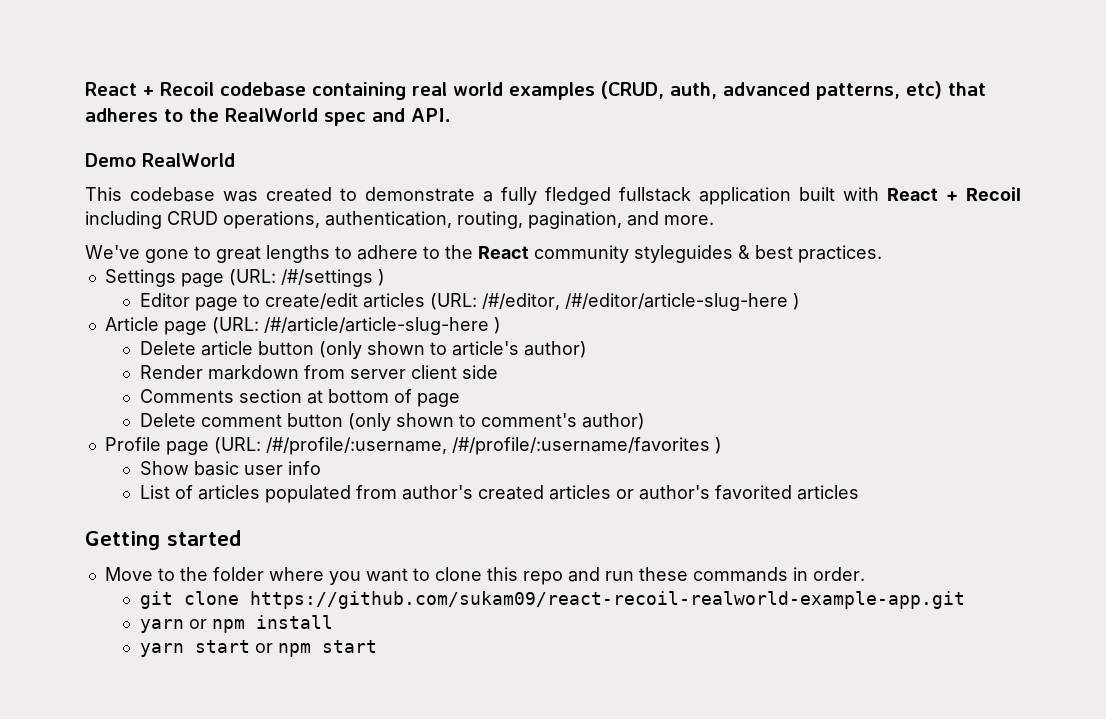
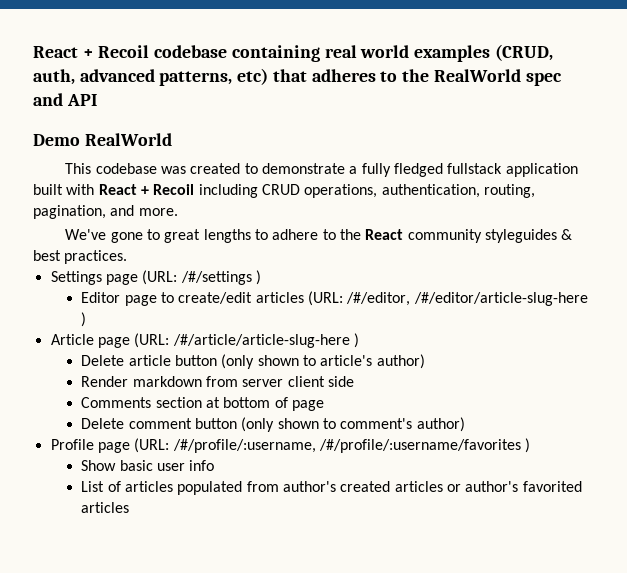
[410,108,451,122] API. -> [66,94,97,106] API
[85,530,241,550] [104,567,865,585] [139,591,965,609] [139,615,333,633] [139,640,377,657] // Getting started // Move to the folder where you want to clone this repo and run these commands in order. // git clone https://github.com/sukam09/react-recoil-realworld-example-app.git // yarn or npm install // yarn start or npm start -> (130, 507) none

